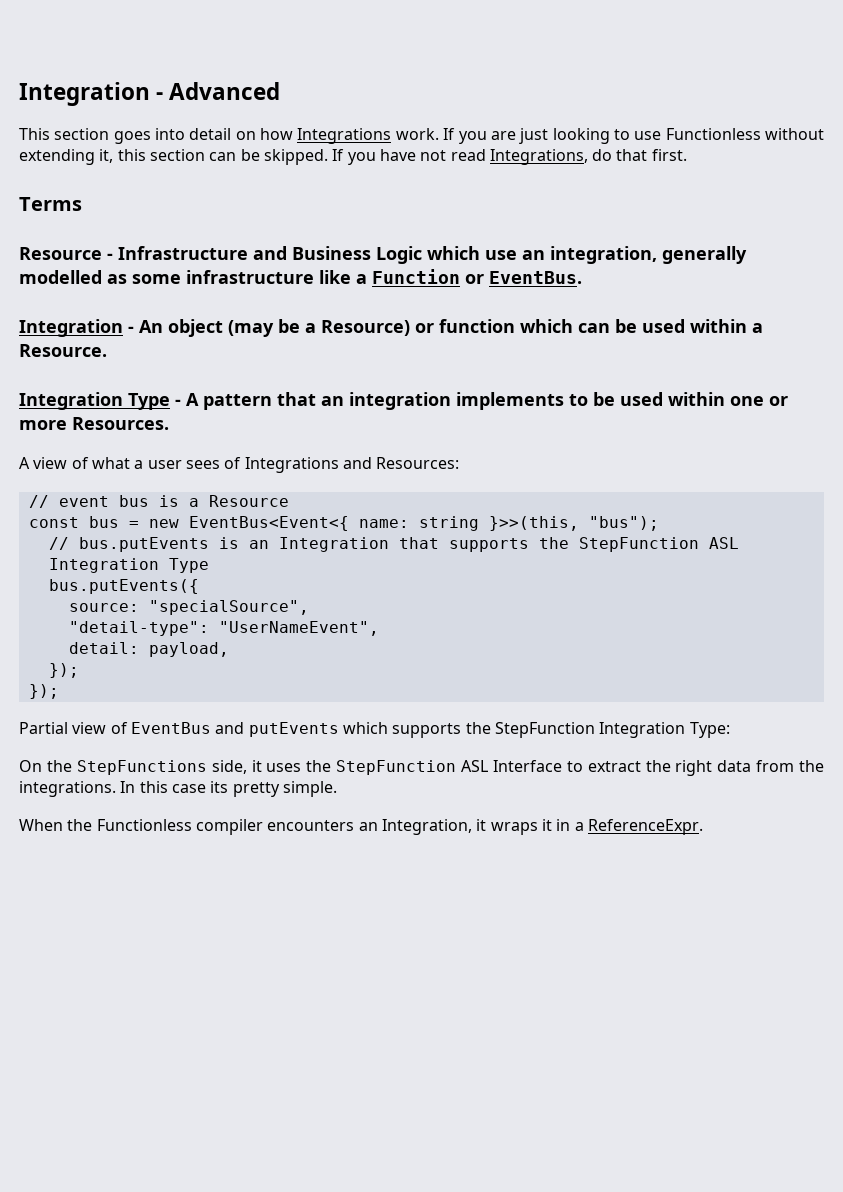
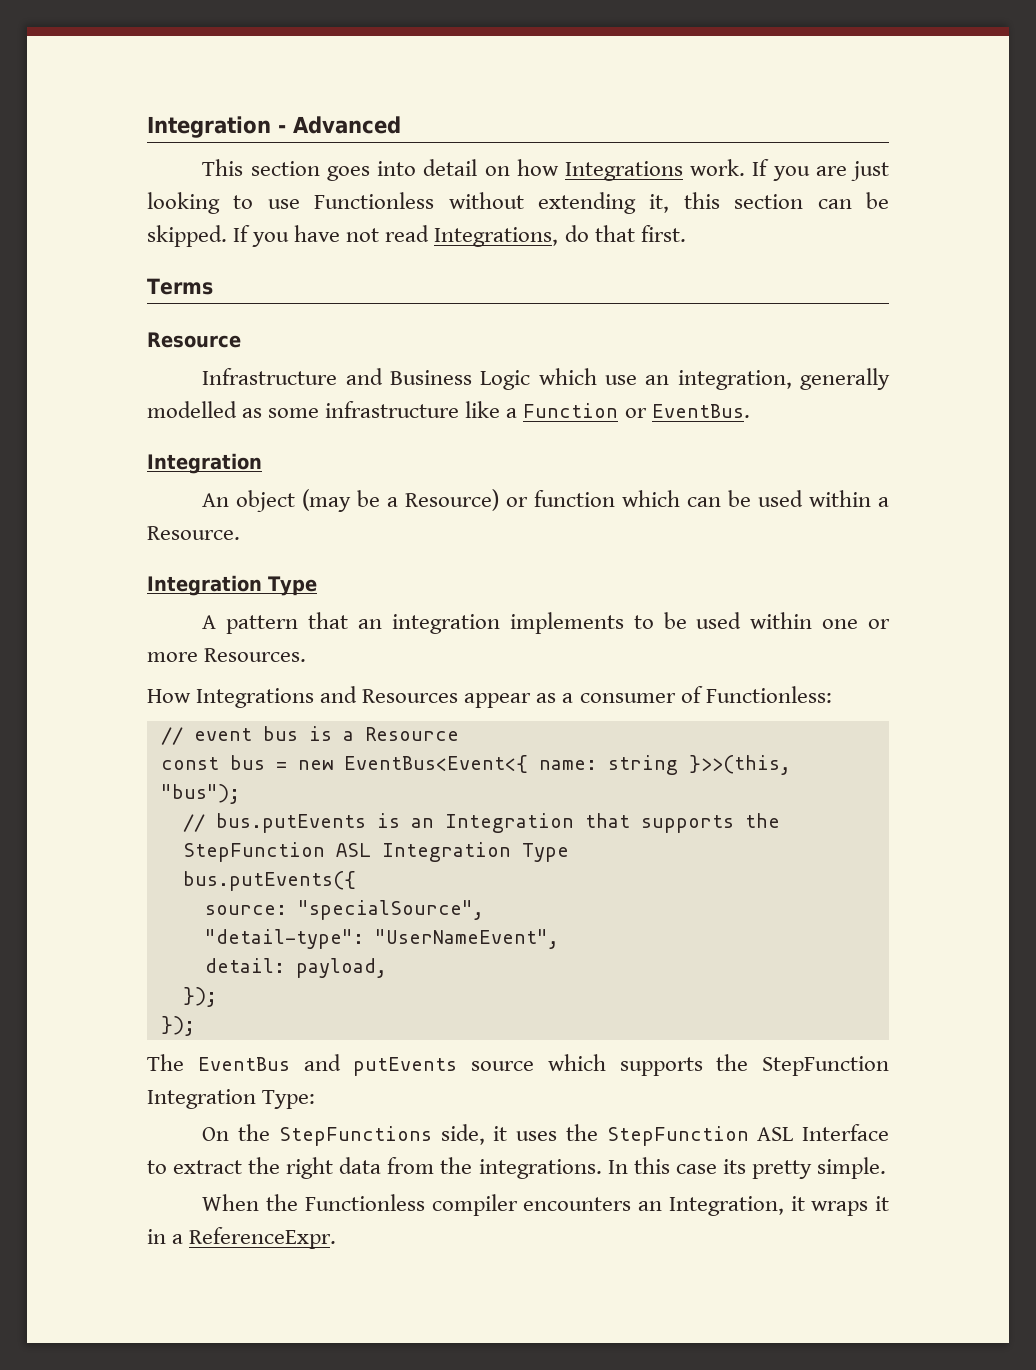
[107,253,113,260] - -> (241, 340) //
[128,326,134,333] - -> (262, 463) //
[175,399,181,406] - -> (317, 586) //
[19,457,460,473] A view of what a user sees of Integrations and Resources: -> [147,686,832,708] How Integrations and Resources appear as a consumer of Functionless:
[19,722,128,734] Partial view of -> [147,1054,184,1071] The
(339, 729) none -> [471,1061,534,1071] source

